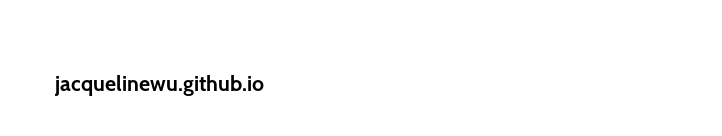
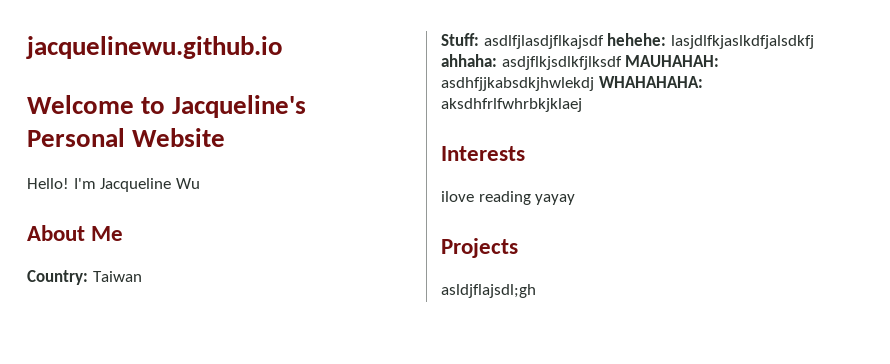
(264, 85) none -> [27,95,307,118] [27,128,226,147] [27,178,200,192] [27,225,124,241] [27,270,142,285] [441,33,814,49] [441,54,720,70] [441,76,703,91] [441,98,582,112] [441,146,525,161] [441,191,576,205] [441,238,518,258] [441,284,536,298] // Welcome to Jacqueline's Personal Website // Hello! I'm Jacqueline Wu // About Me // Country: Taiwan // Stuff: asdlfjlasdjflkajsdf hehehe: lasjdlfkjaslkdfjalsdkfj ahhaha: asdjflkjsdlkfjlksdf MAUHAHAH: asdhfjjkabsdkjhwlekdj WHAHAHAHA: aksdhfrlfwhrbkjklaej // Interests // ilove reading yayay // Projects // asldjflajsdl;gh

